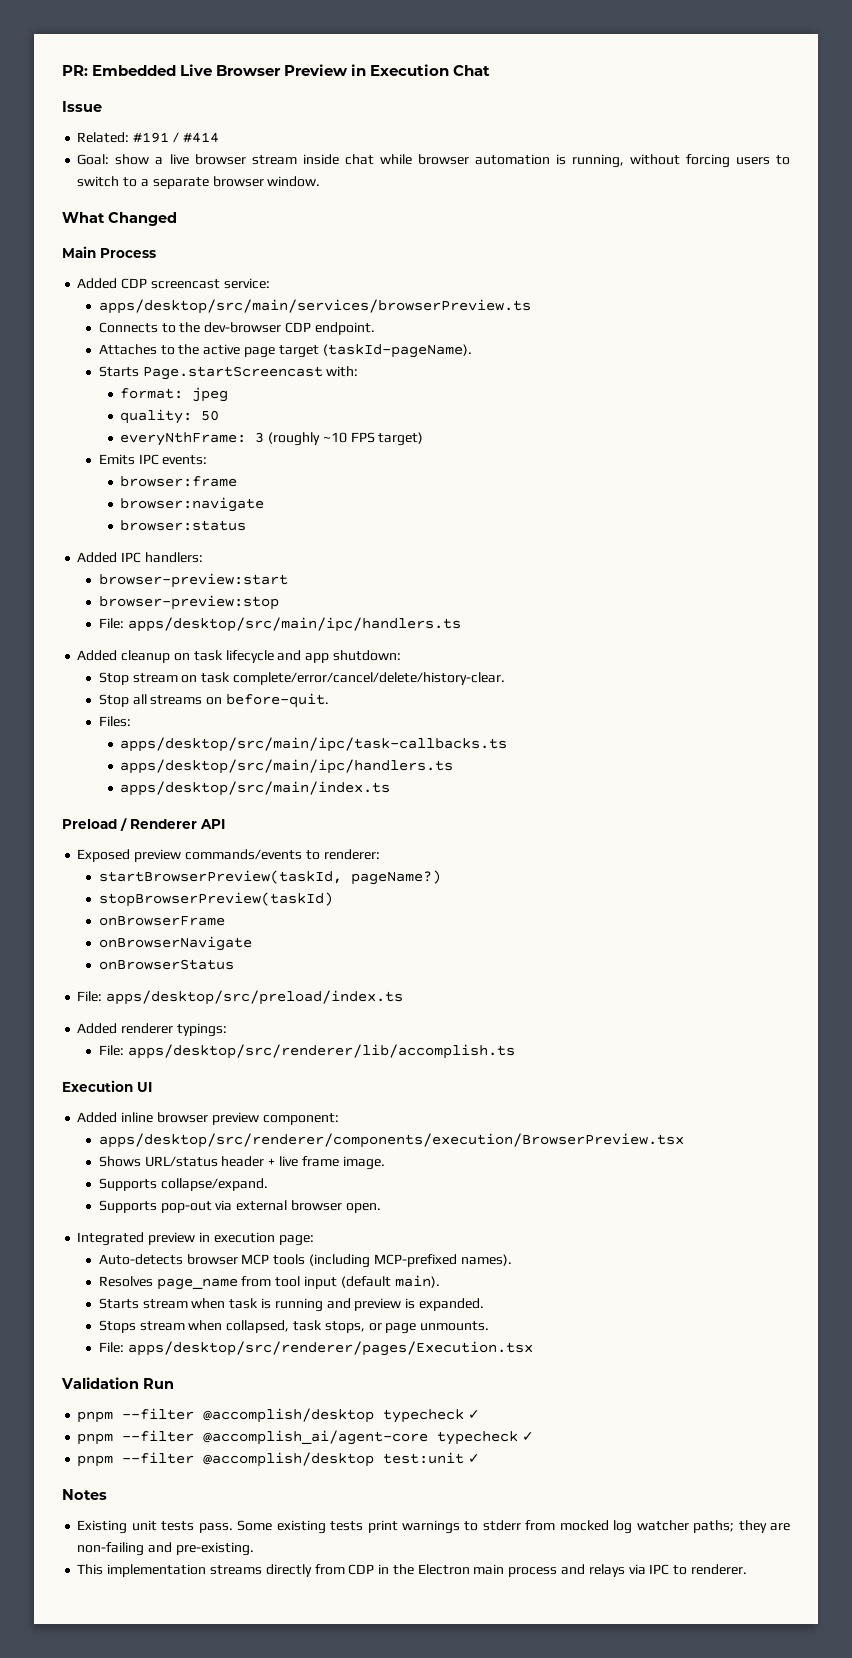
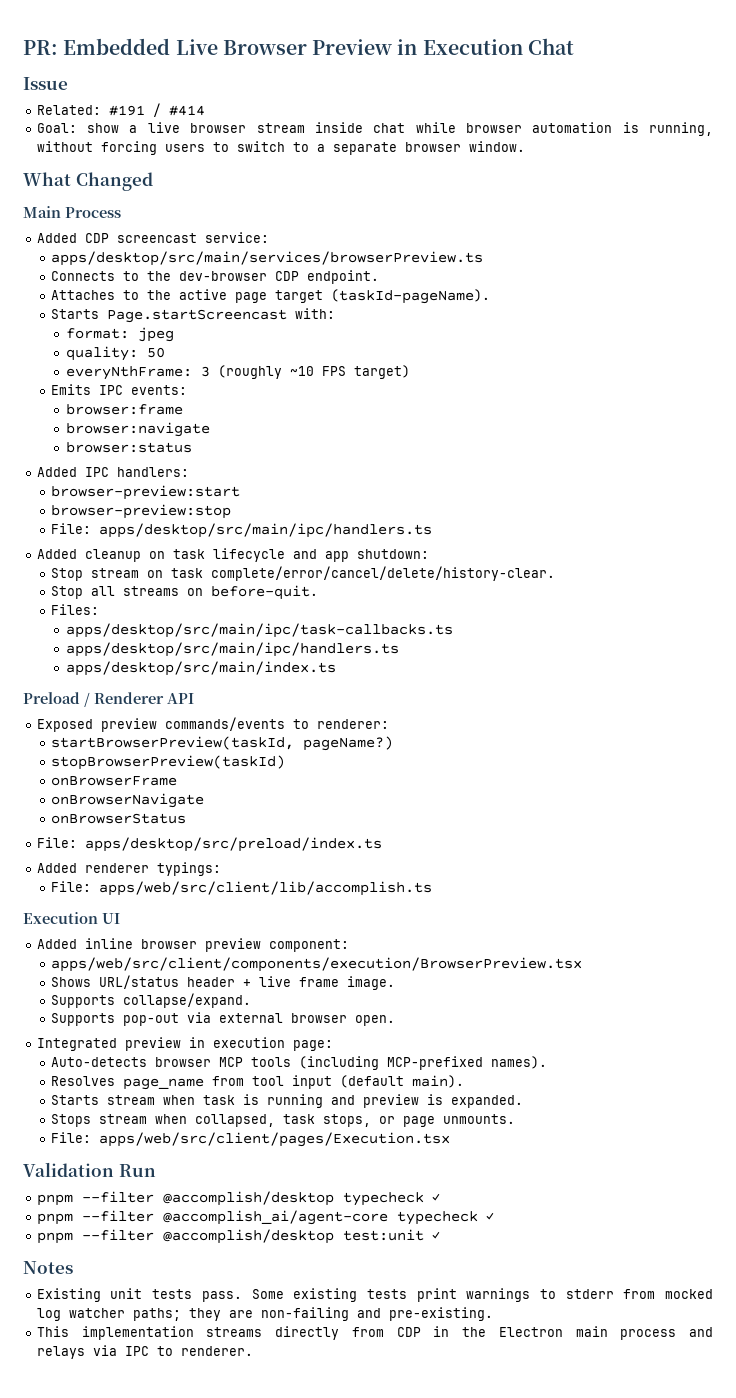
[127,1044,515,1059] apps/desktop/src/renderer/lib/accomplish.ts -> [99,881,433,896] apps/web/src/client/lib/accomplish.ts
[98,1133,684,1148] apps/desktop/src/renderer/components/execution/BrowserPreview.tsx -> [51,957,583,972] apps/web/src/client/components/execution/BrowserPreview.tsx
[127,1341,533,1356] apps/desktop/src/renderer/pages/Execution.tsx -> [99,1132,451,1147] apps/web/src/client/pages/Execution.tsx

